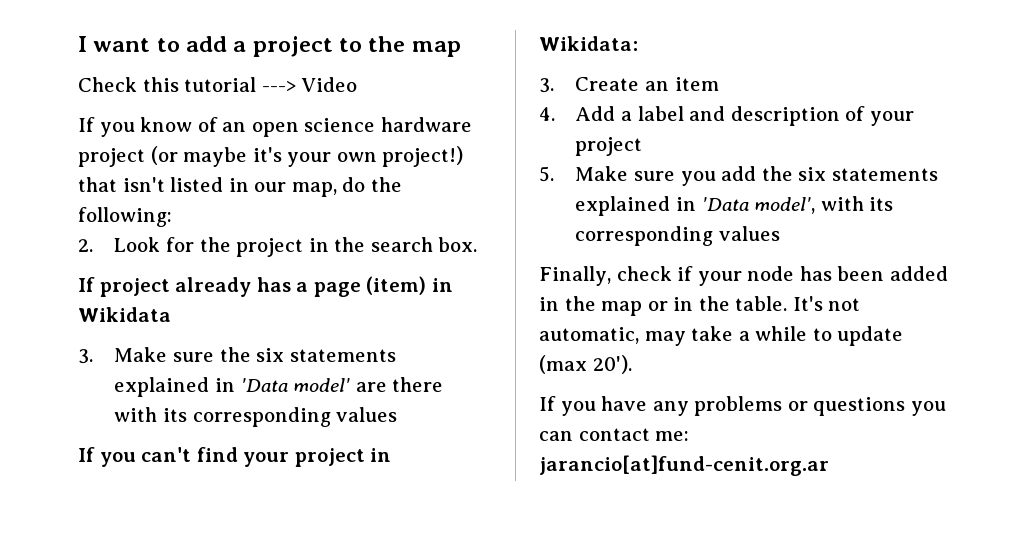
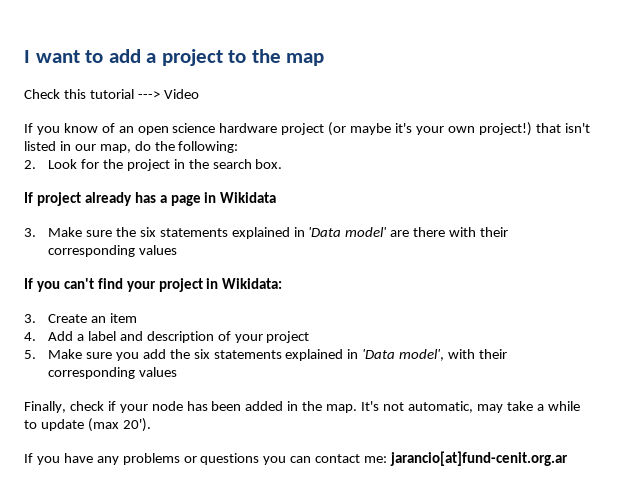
[366,276,427,295] (item) -> (201, 200) none
[162,408,187,422] its -> [480,227,509,237] their
[869,197,894,211] its -> [479,349,508,359] their
[601,296,788,316] map or in the table. -> [326,404,358,413] map.

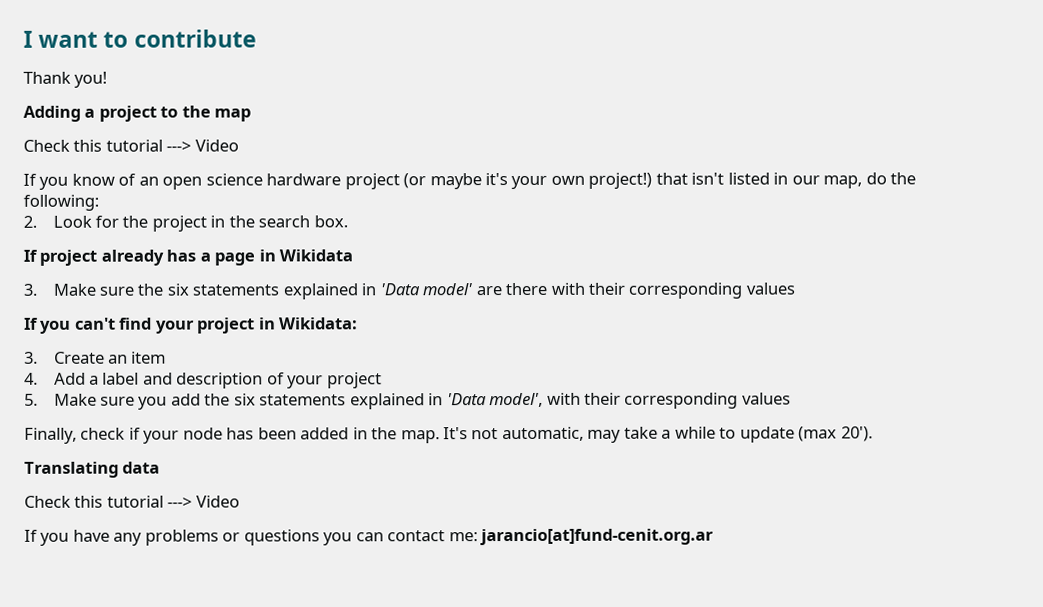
[108,49,141,63] add -> [133,29,257,48] [23,71,108,88] [23,105,81,122] contribute // Thank you! // Adding
(151, 425) none -> [24,461,161,478] [24,495,240,508] // Translating data // Check this tutorial ---> Video

